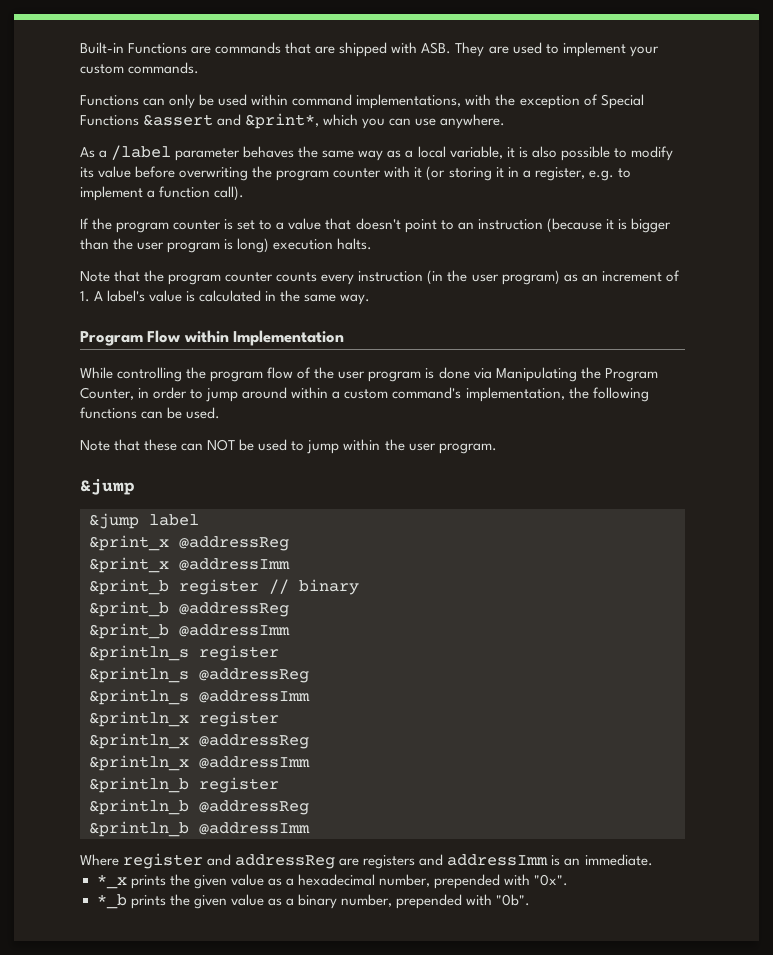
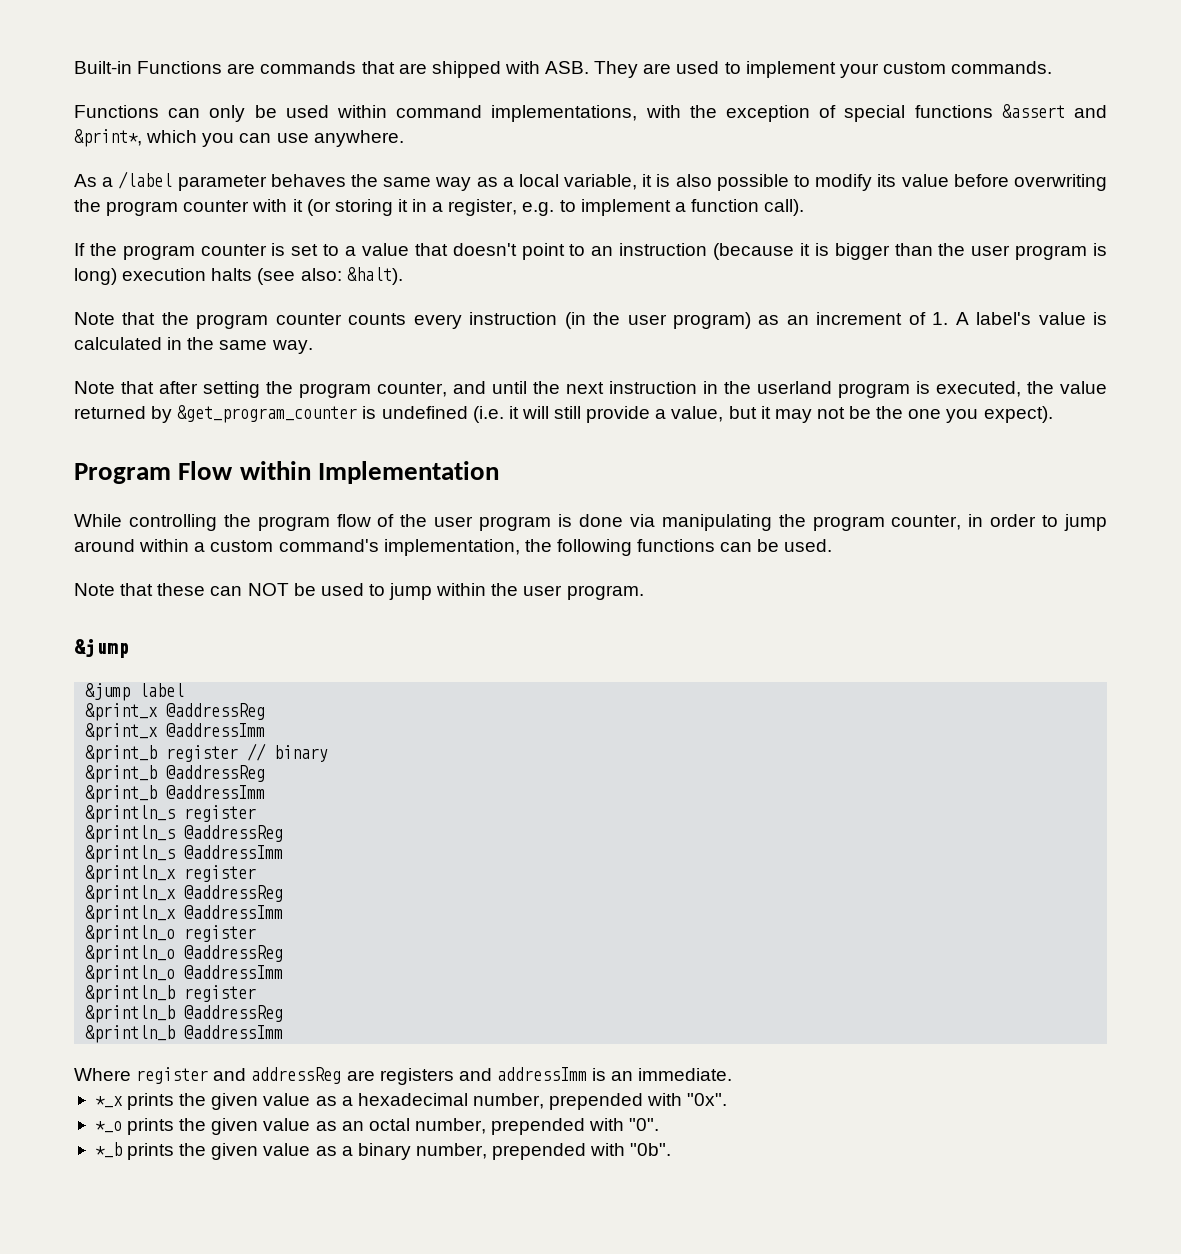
[600,94,644,109] [80,115,139,126] Special Functions -> [844,105,993,122] special functions
[337,238,373,250] halts. -> [211,267,403,285] halts (see also: &halt).
(371, 299) none -> [74,381,1107,398] [74,405,1053,423] // Note that after setting the program counter, and until the next instruction in the userland program is executed, the value returned by &get_program_counter is undefined (i.e. it will still provide a value, but it may not be the one you expect).
[495,367,658,382] [80,387,134,400] Manipulating the Program Counter, -> [661,514,962,531] manipulating the program counter,
(310, 762) none -> [85,925,257,943] [85,945,284,963] [85,965,284,983] // &println_o register // &println_o @addressReg // &println_o @addressImm
(569, 880) none -> [94,1118,660,1135] // *_o prints the given value as an octal number, prepended with "0".

